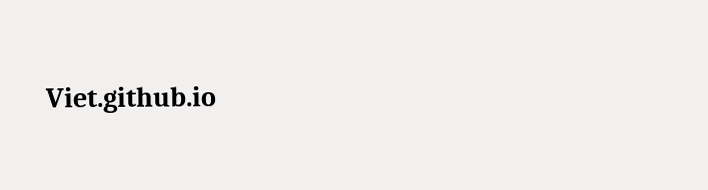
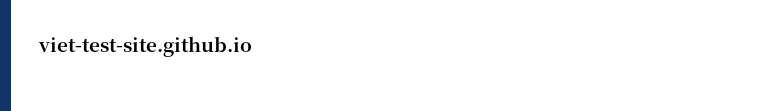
[44,86,217,114] Viet.github.io -> [38,36,252,57] viet-test-site.github.io

